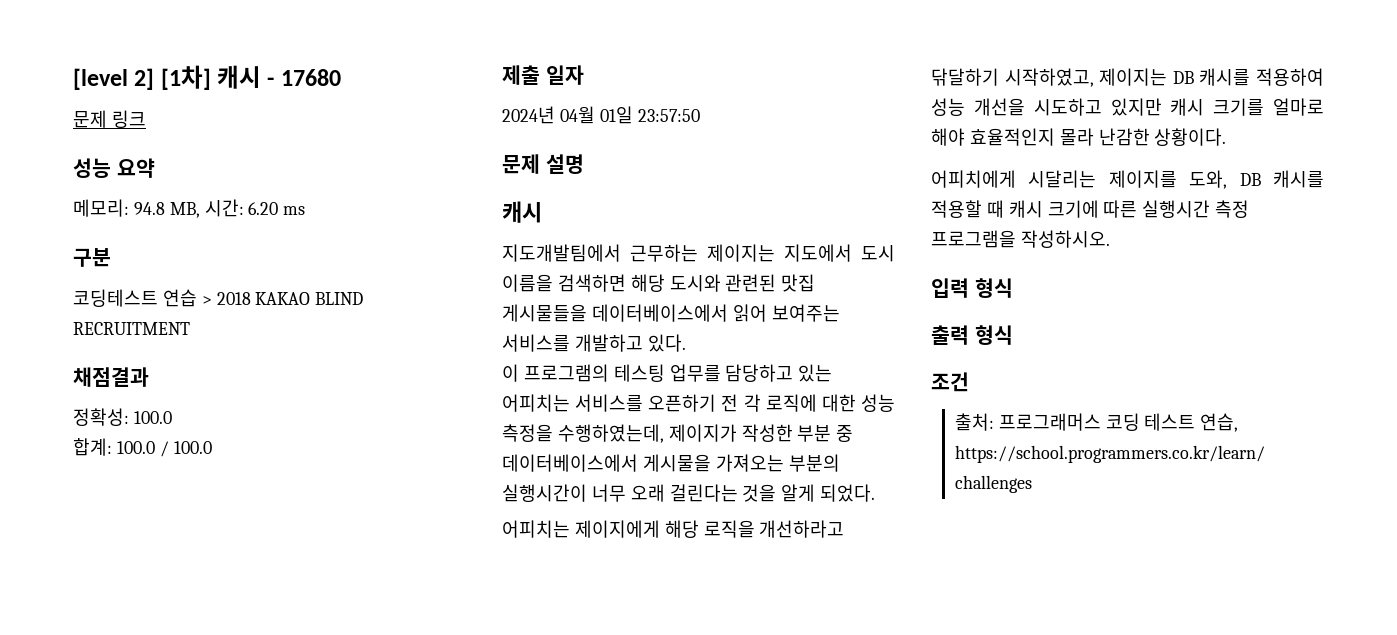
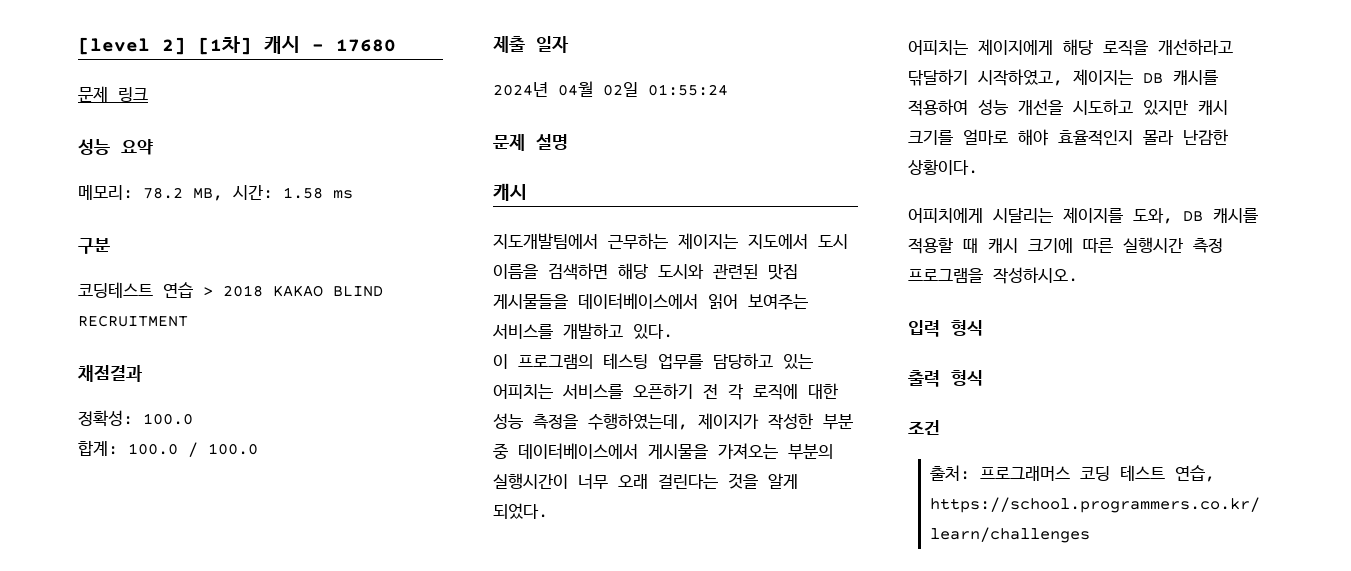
[133,202,165,215] 94.8 -> [143,187,183,199] 78.2
[248,202,279,215] 6.20 -> [283,187,323,199] 1.58
[599,106,700,124] 01일 23:57:50 -> [603,82,728,97] 02일 01:55:24

